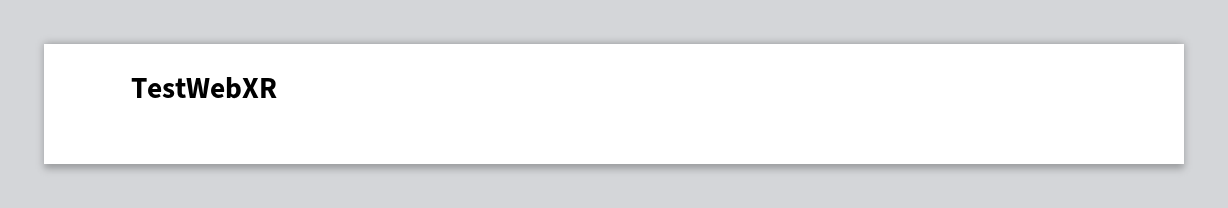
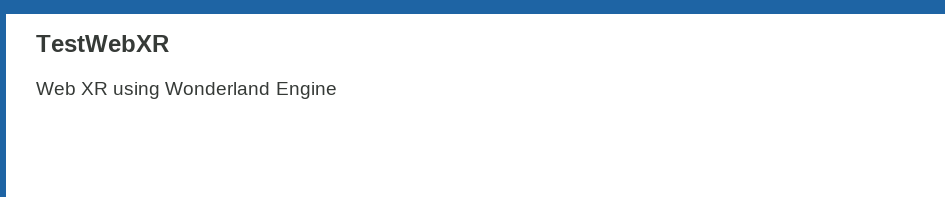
(277, 88) none -> [36,82,337,99] // Web XR using Wonderland Engine

